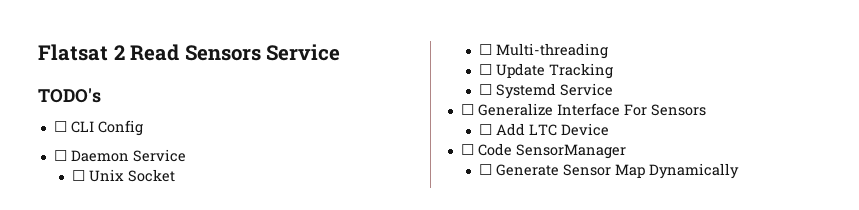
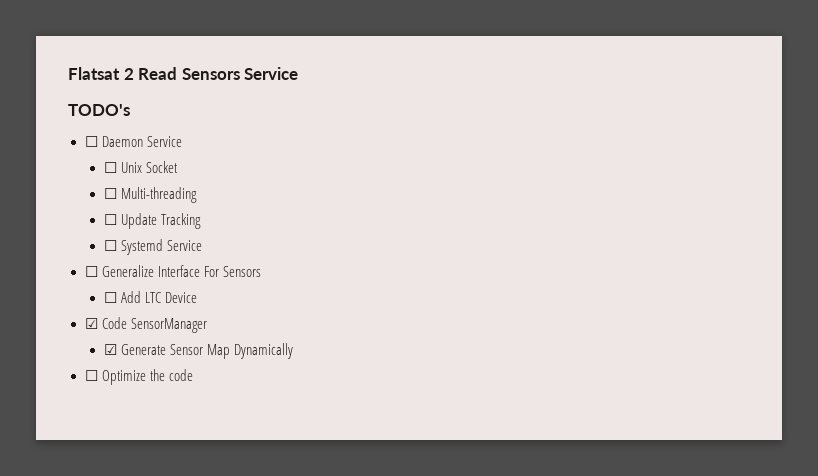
[53,120,143,136] // ☐ CLI Config -> (130, 110) none
[460,144,474,155] ☐ -> [84,318,98,329] ☑
[479,164,493,175] ☐ -> [103,344,117,355] ☑
(740, 171) none -> [84,369,193,385] // ☐ Optimize the code

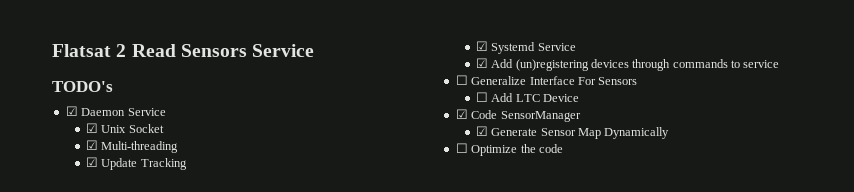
[84,136,98,147] ☐ -> [65,106,78,116] ☑
[103,162,117,173] ☐ -> [85,123,98,133] ☑
[103,188,117,199] ☐ -> [85,140,98,150] ☑
[103,214,117,225] ☐ -> [85,157,98,167] ☑
[103,240,117,251] ☐ -> [475,41,488,51] ☑
(202, 245) none -> [475,58,780,71] // ☑ Add (un)registering devices through commands to service

